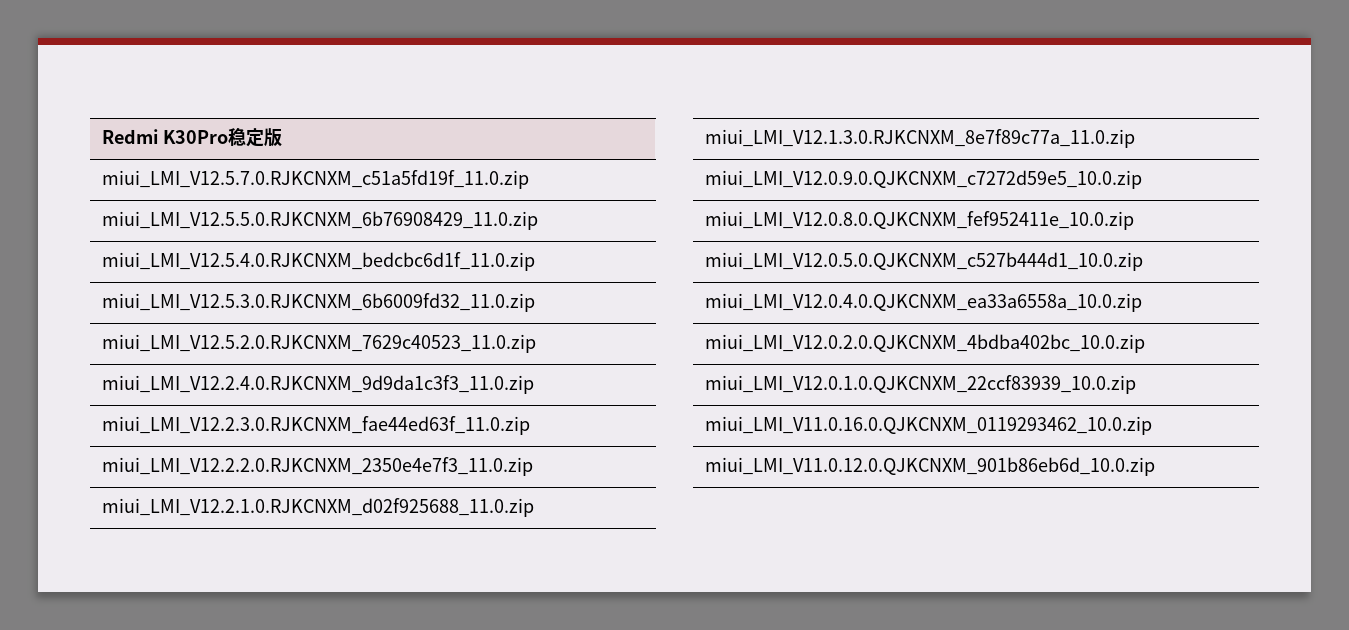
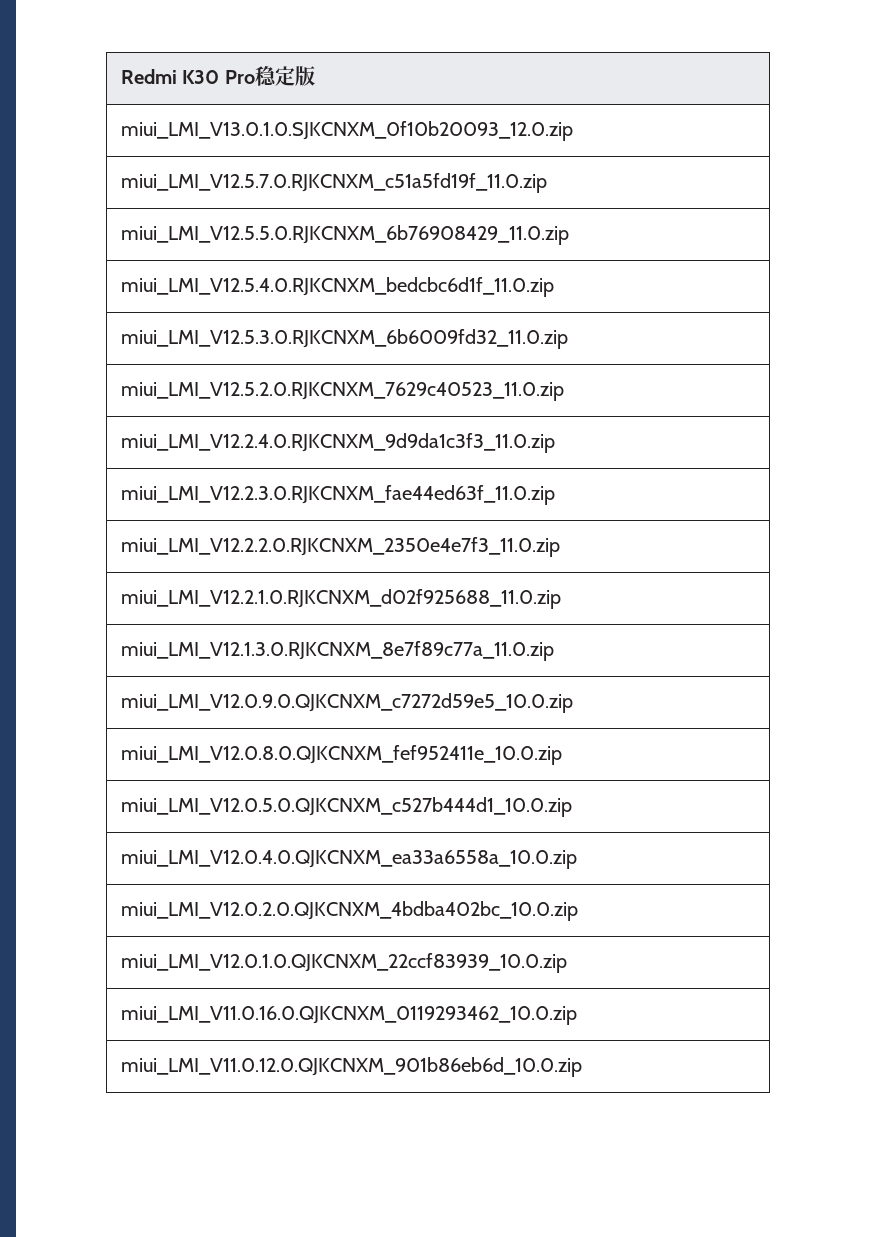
[162,130,228,144] K30Pro -> [182,70,255,84] K30 Pro
(282, 137) none -> [120,121,573,141] // miui_LMI_V13.0.1.0.SJKCNXM_0f10b20093_12.0.zip

